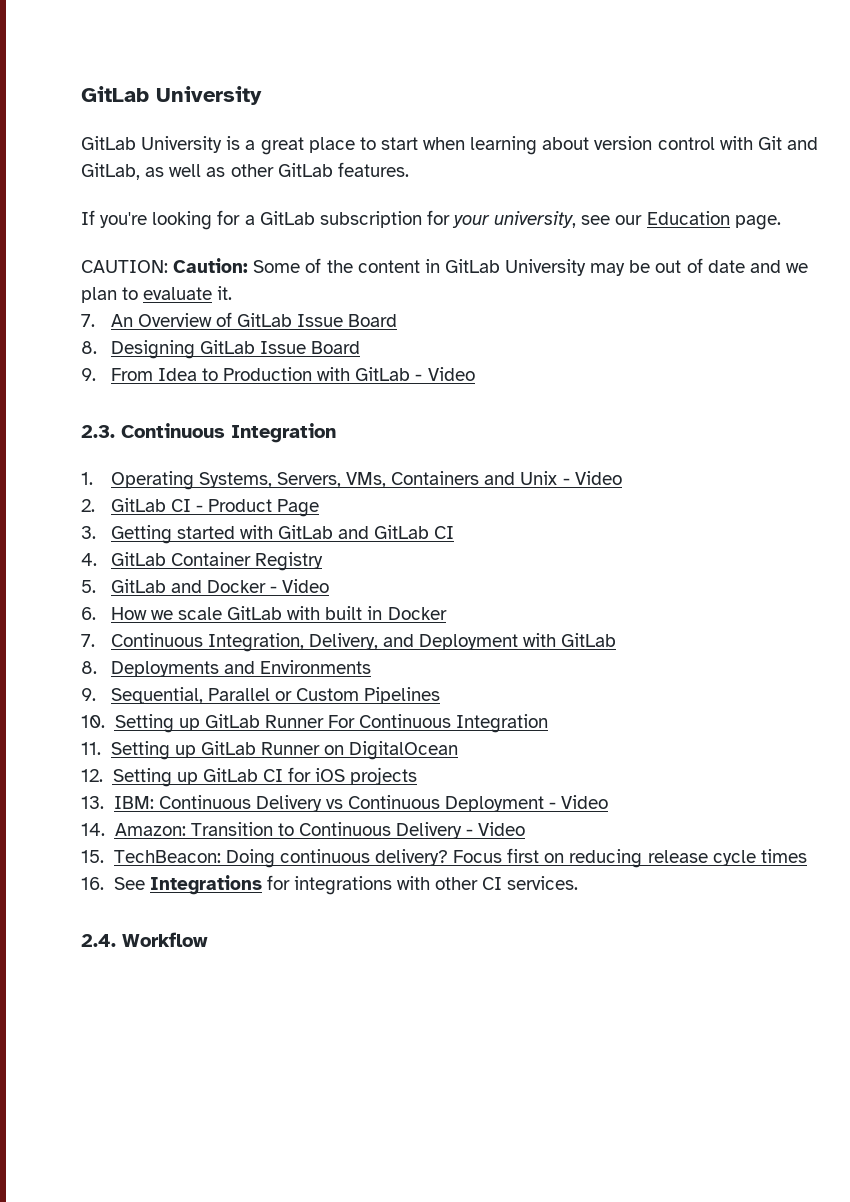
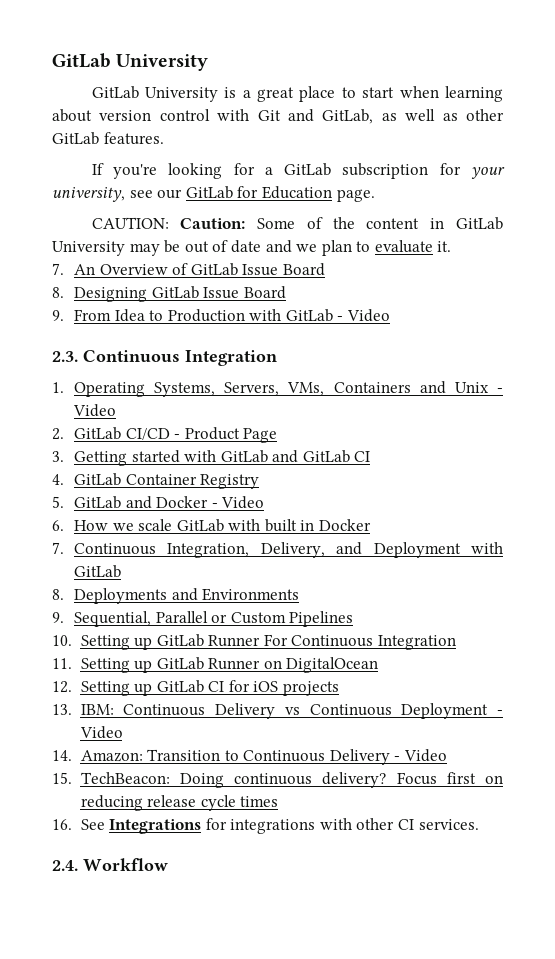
(643, 220) none -> [185,186,259,199] GitLab for
[170,499,191,512] CI -> [125,428,170,440] CI/CD

